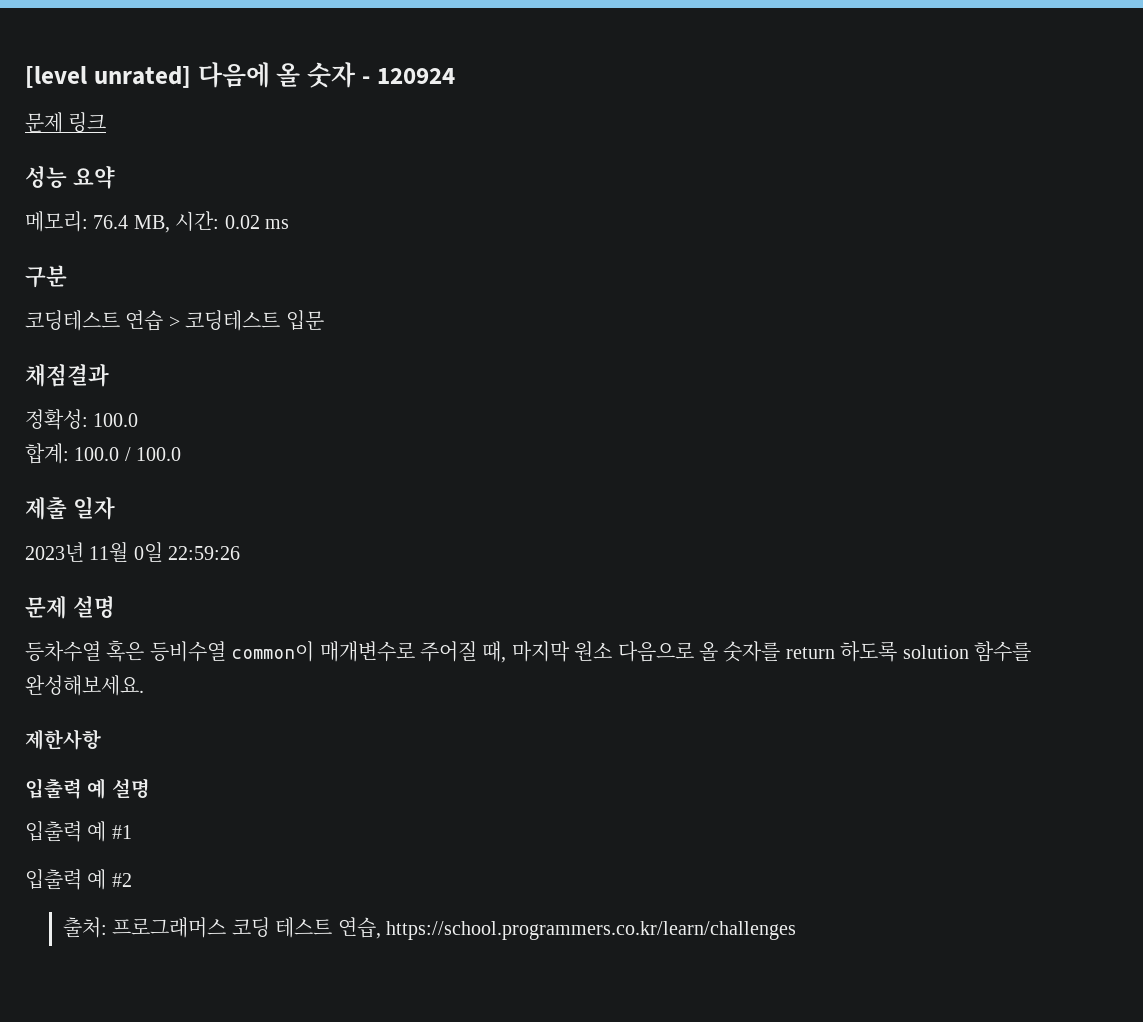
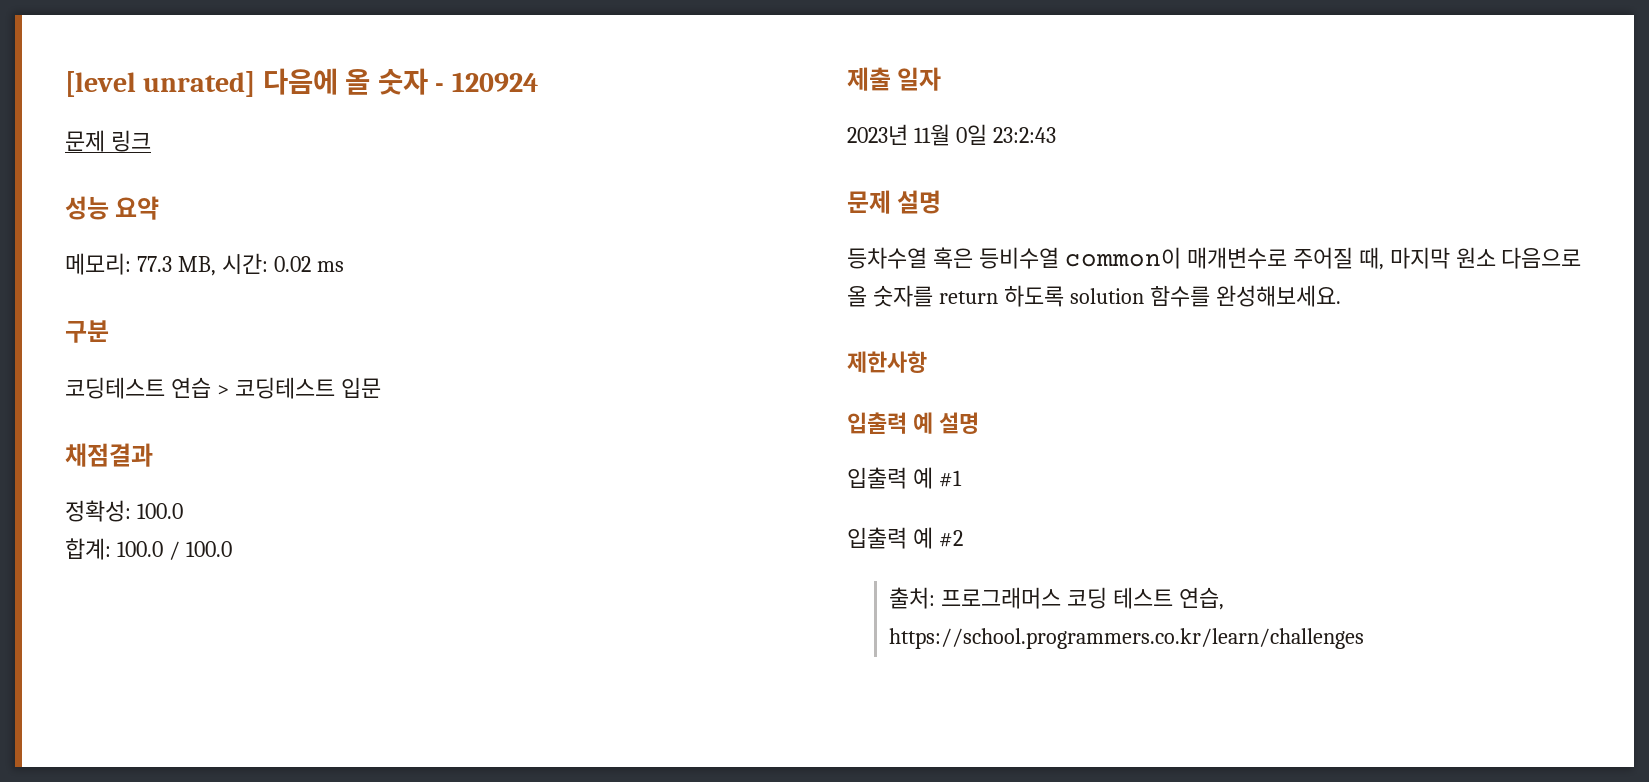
[93,215,129,229] 76.4 -> [136,256,172,272] 77.3
[168,546,241,560] 22:59:26 -> [992,127,1056,143] 23:2:43

